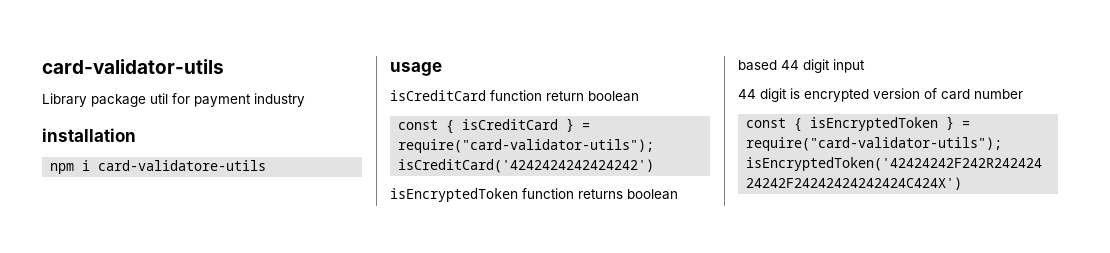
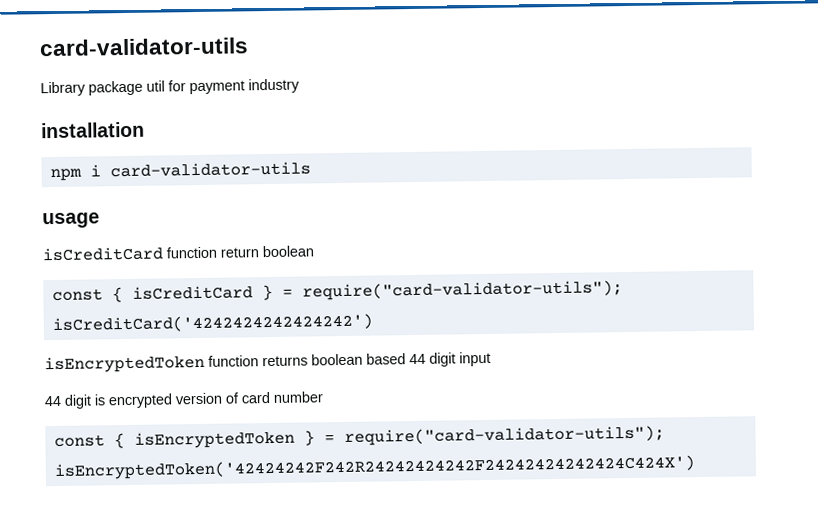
[98,160,267,171] card-validatore-utils -> [109,161,311,178] card-validator-utils

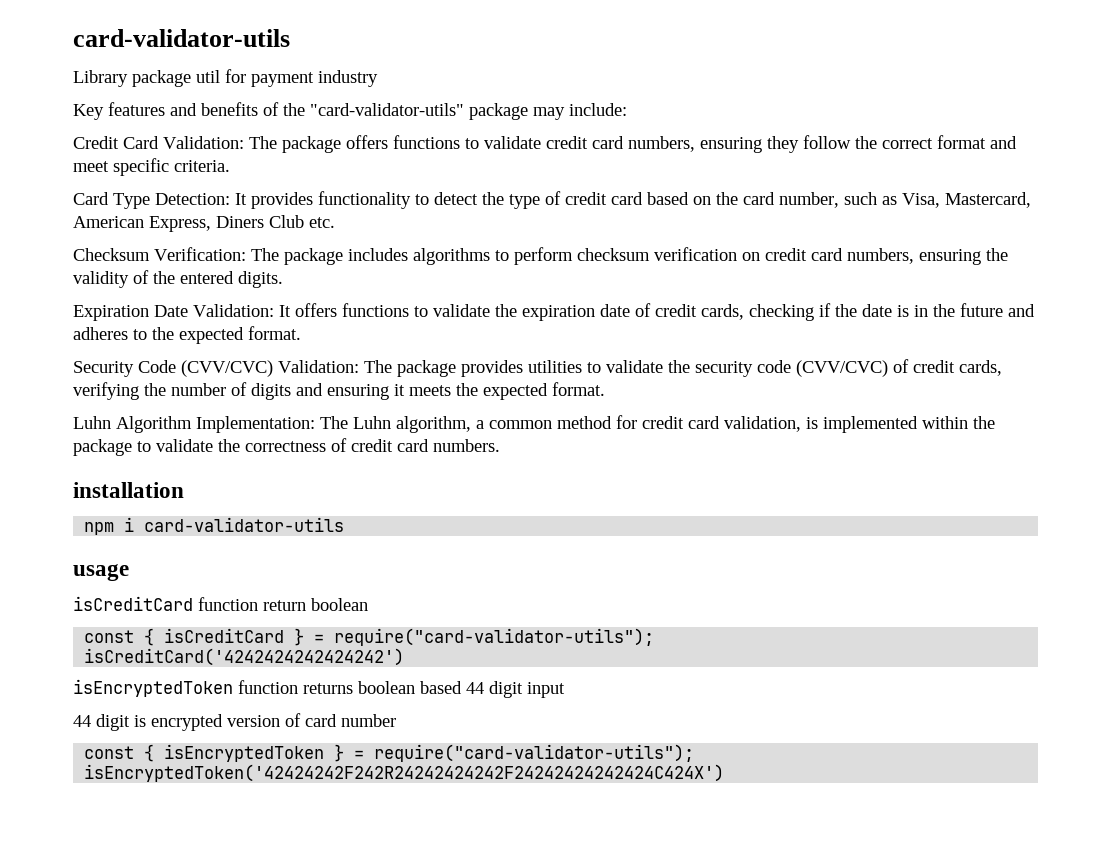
(300, 86) none -> [73,102,627,120] [73,135,1017,153] [73,158,230,176] [73,191,1031,209] [73,215,335,232] [73,247,1008,265] [73,270,283,288] [73,303,1035,321] [73,326,301,344] [73,359,1002,377] [73,382,605,400] [73,415,995,433] [73,438,500,456] // Key features and benefits of the "card-validator-utils" package may include: // Credit Card Validation: The package offers functions to validate credit card numbers, ensuring they follow the correct format and meet specific criteria. // Card Type Detection: It provides functionality to detect the type of credit card based on the card number, such as Visa, Mastercard, American Express, Diners Club etc. // Checksum Verification: The package includes algorithms to perform checksum verification on credit card numbers, ensuring the validity of the entered digits. // Expiration Date Validation: It offers functions to validate the expiration date of credit cards, checking if the date is in the future and adheres to the expected format. // Security Code (CVV/CVC) Validation: The package provides utilities to validate the security code (CVV/CVC) of credit cards, verifying the number of digits and ensuring it meets the expected format. // Luhn Algorithm Implementation: The Luhn algorithm, a common method for credit card validation, is implemented within the package to validate the correctness of credit card numbers.

